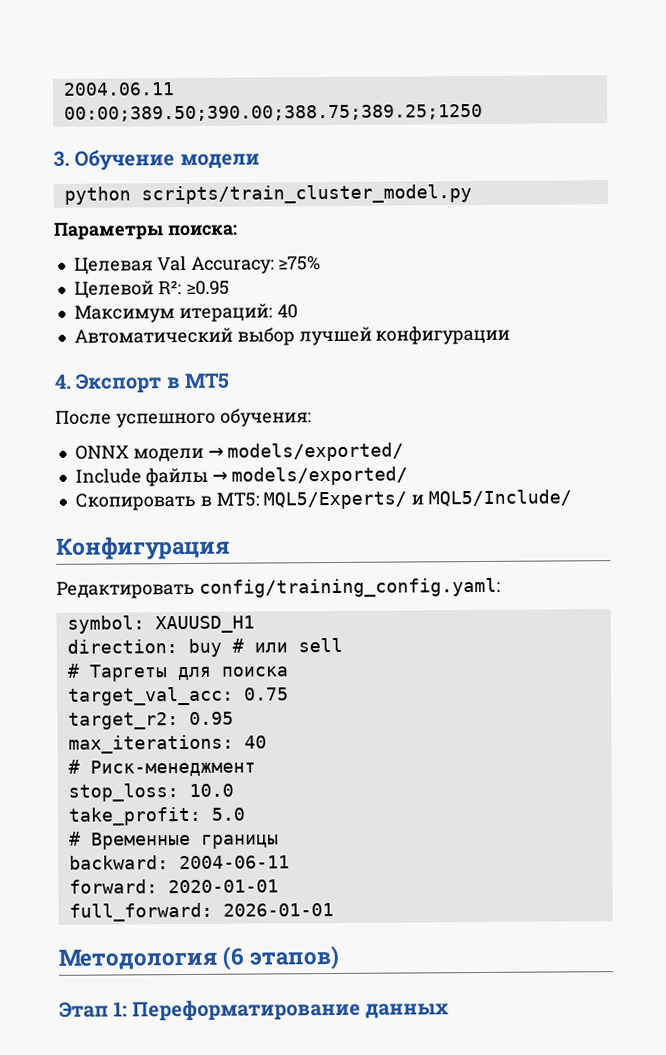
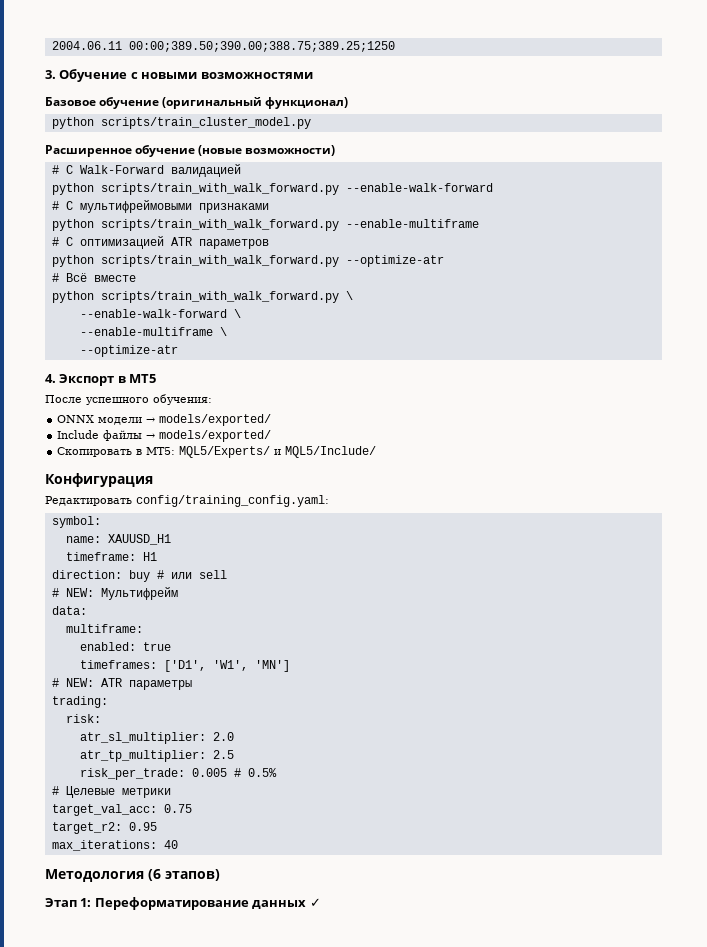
[179,153,260,170] [63,184,472,205] [53,222,238,240] [73,255,322,275] [73,280,230,299] [73,303,298,323] [73,325,511,346] модели // python scripts/train_cluster_model.py // Параметры поиска: // Целевая Val Accuracy: ≥75% // Целевой R²: ≥0.95 // Максимум итераций: 40 // Автоматический выбор лучшей конфигурации -> [130,72,313,79] [45,97,349,109] [51,117,311,129] [45,145,336,157] [51,164,241,177] [51,183,493,195] [51,200,269,213] [51,219,479,231] [51,236,269,249] [51,255,444,267] [51,273,136,282] [51,291,353,303] [79,309,241,318] [79,327,227,336] [79,345,178,357] с новыми возможностями // Базовое обучение (оригинальный функционал) // python scripts/train_cluster_model.py // Расширенное обучение (новые возможности) // # С Walk-Forward валидацией // python scripts/train_with_walk_forward.py --enable-walk-forward // # С мультифреймовыми признаками // python scripts/train_with_walk_forward.py --enable-multiframe // # С оптимизацией ATR параметров // python scripts/train_with_walk_forward.py --optimize-atr // # Всё вместе // python scripts/train_with_walk_forward.py \ // --enable-walk-forward \ // --enable-multiframe \ // --optimize-atr
(145, 624) none -> [65,536,101,543] // name:
(255, 624) none -> [65,552,157,561] // timeframe: H1
[88,664,289,682] Таргеты для поиска -> [65,587,178,600] [51,606,87,615] [65,624,143,633] [79,642,171,651] [79,660,290,672] [51,678,192,690] [51,696,108,708] [65,714,101,723] [79,732,234,744] [79,750,234,762] [79,768,277,780] [51,786,171,798] NEW: Мультифрейм // data: // multiframe: // enabled: true // timeframes: ['D1', 'W1', 'MN'] // # NEW: ATR параметры // trading: // risk: // atr_sl_multiplier: 2.0 // atr_tp_multiplier: 2.5 // risk_per_trade: 0.005 # 0.5% // # Целевые метрики
[67,759,256,777] [67,783,234,802] [67,806,245,826] [68,831,279,850] [68,855,290,870] [68,879,279,894] [68,902,334,922] // # Риск-менеджмент // stop_loss: 10.0 // take_profit: 5.0 // # Временные границы // backward: 2004-06-11 // forward: 2020-01-01 // full_forward: 2026-01-01 -> (178, 844) none
(450, 1011) none -> [309,898,321,907] ✓

